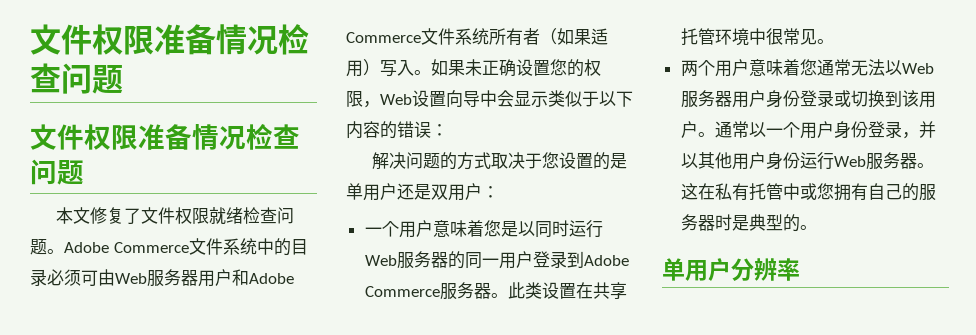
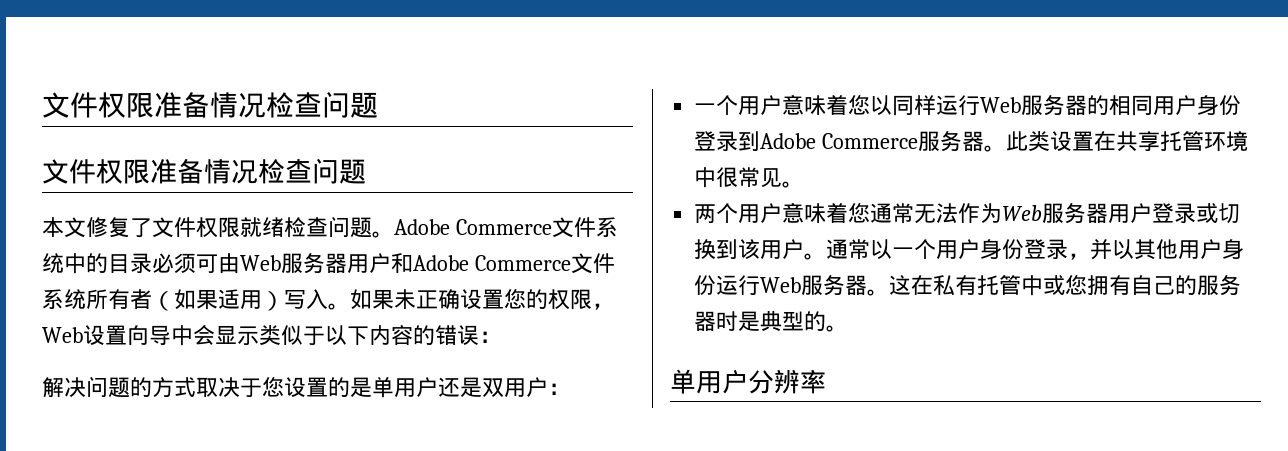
[500,220,569,238] 是以同时 -> [870,95,937,116] 以同样
[464,251,533,269] 同一用户 -> [1109,95,1242,116] 相同用户身份
[884,60,934,75] [680,90,800,108] 以Web服务器用户身份 -> [958,203,1153,224] 作为Web服务器用户

